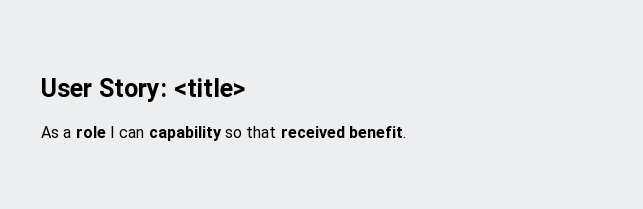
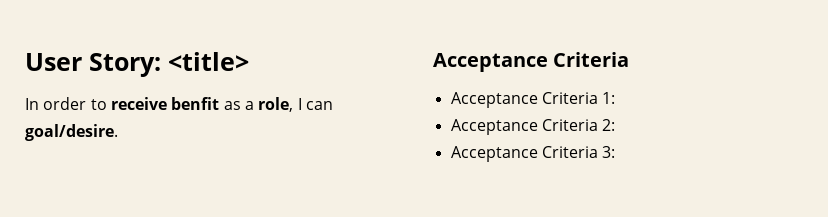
[41,126,406,141] As a role I can capability so that received benefit. -> [25,97,333,112] [25,124,118,141] [433,52,630,72] [450,92,616,108] [450,119,616,135] [450,146,616,162] In order to receive benfit as a role, I can goal/desire. // Acceptance Criteria // Acceptance Criteria 1: // Acceptance Criteria 2: // Acceptance Criteria 3:

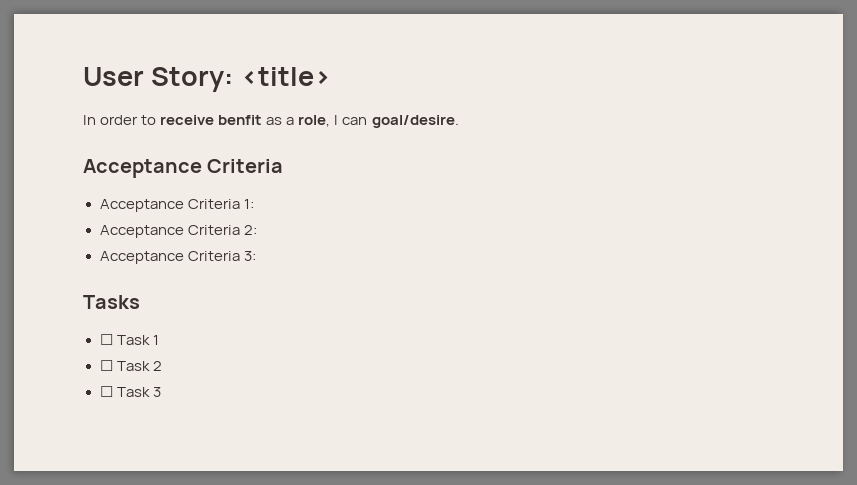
(616, 152) none -> [83,295,140,309] [99,334,159,345] [99,360,162,371] [99,386,161,397] // Tasks // ☐ Task 1 // ☐ Task 2 // ☐ Task 3

